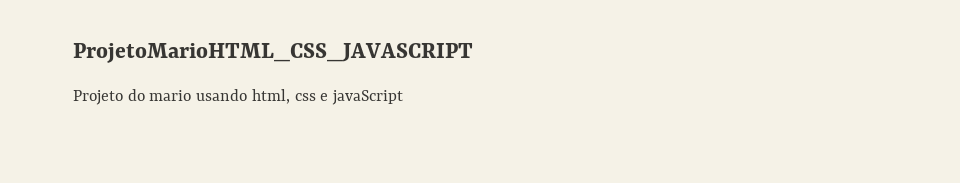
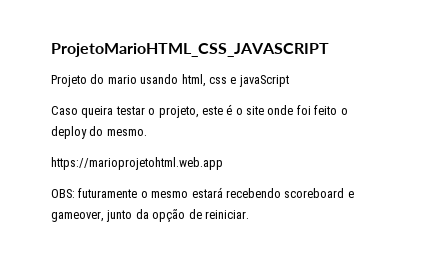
(404, 97) none -> [51,104,348,118] [51,126,147,139] [51,157,223,170] [51,187,354,198] [51,209,249,222] // Caso queira testar o projeto, este é o site onde foi feito o deploy do mesmo. // https://marioprojetohtml.web.app // OBS: futuramente o mesmo estará recebendo scoreboard e gameover, junto da opção de reiniciar.

